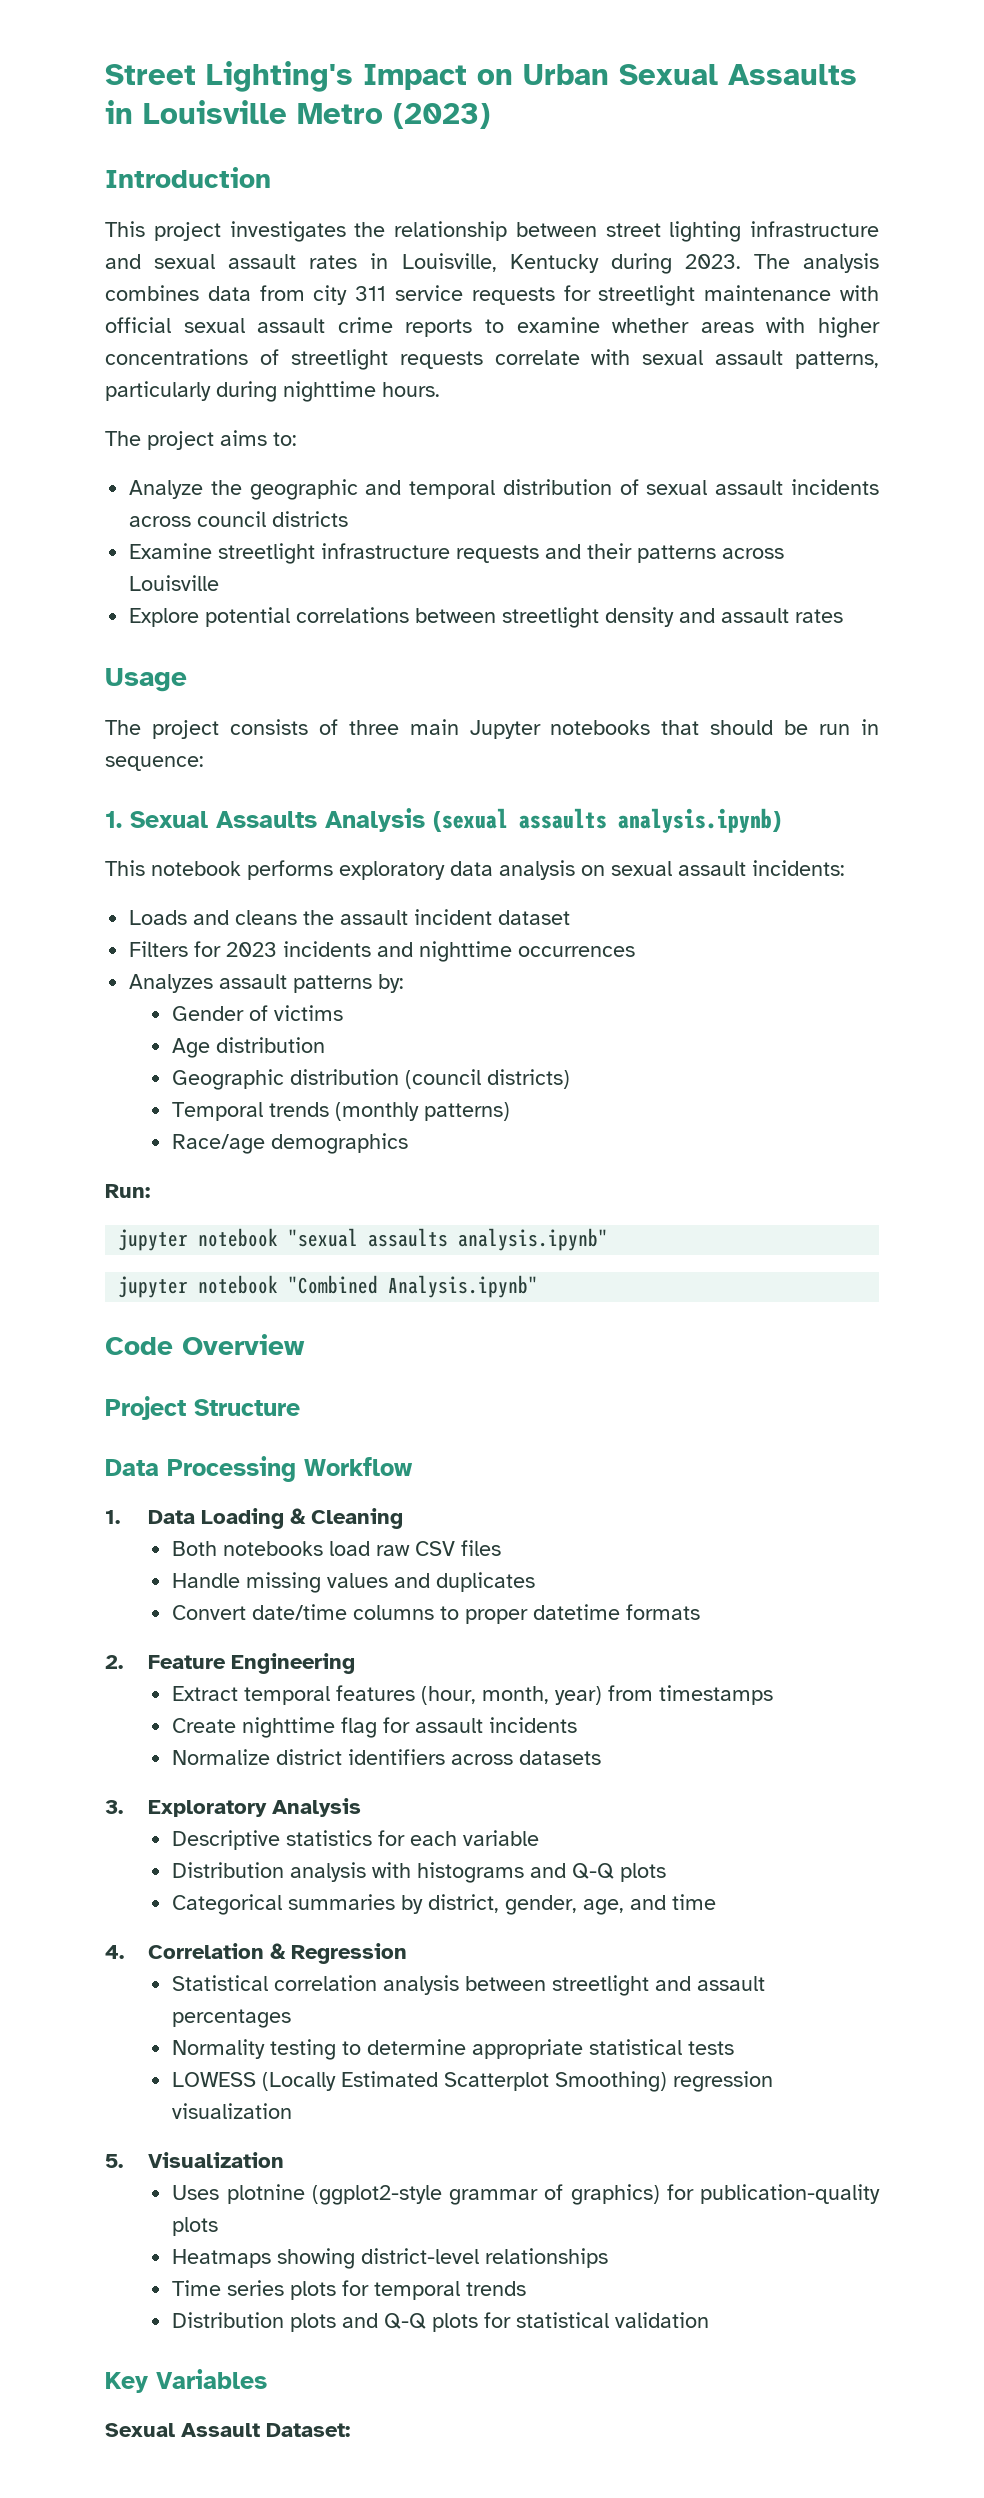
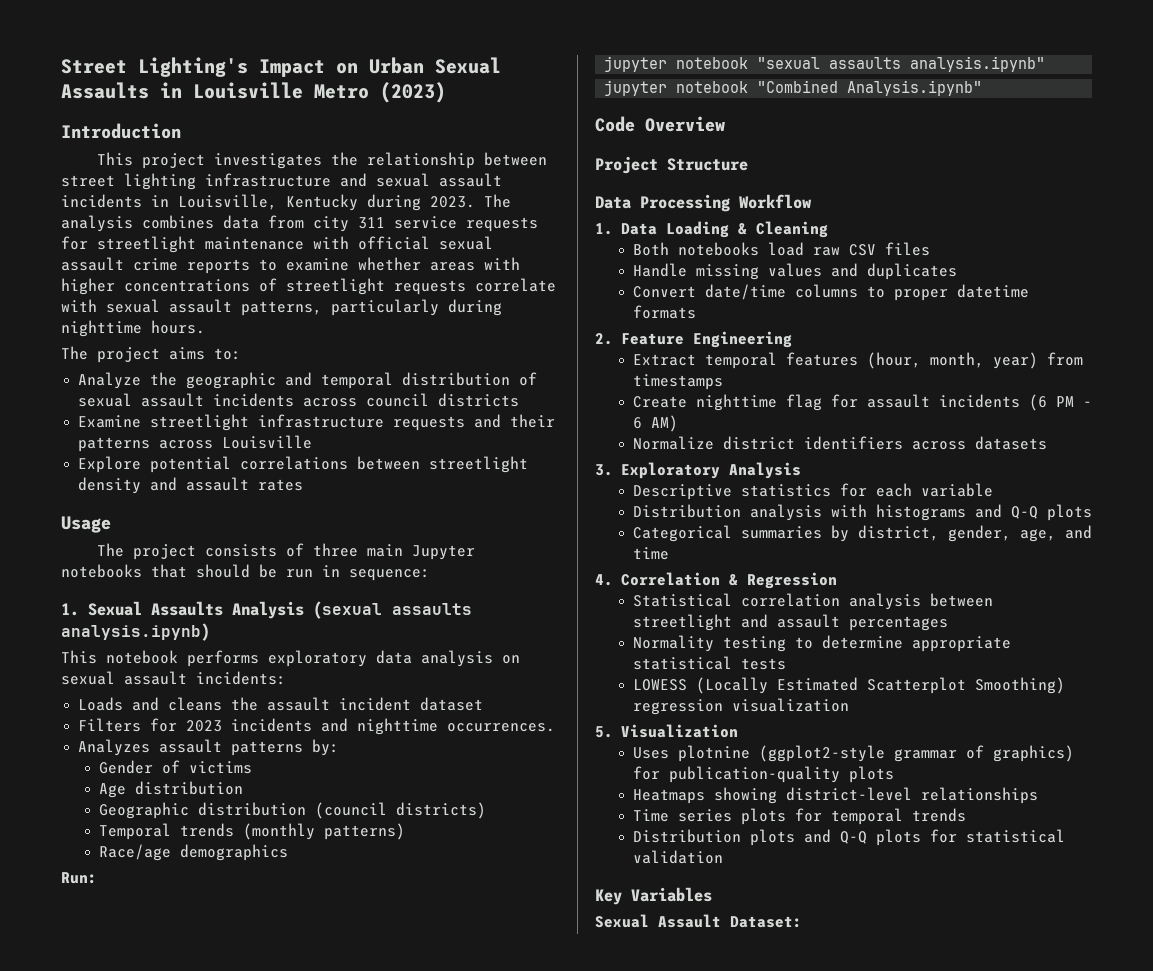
[309,255,358,269] rates -> [61,194,142,208] incidents
[518,946,636,957] occurrences -> [447,723,556,732] occurrences.
(578, 1725) none -> [1028,394,1092,411] [632,415,678,432] (6 PM - 6 AM)

